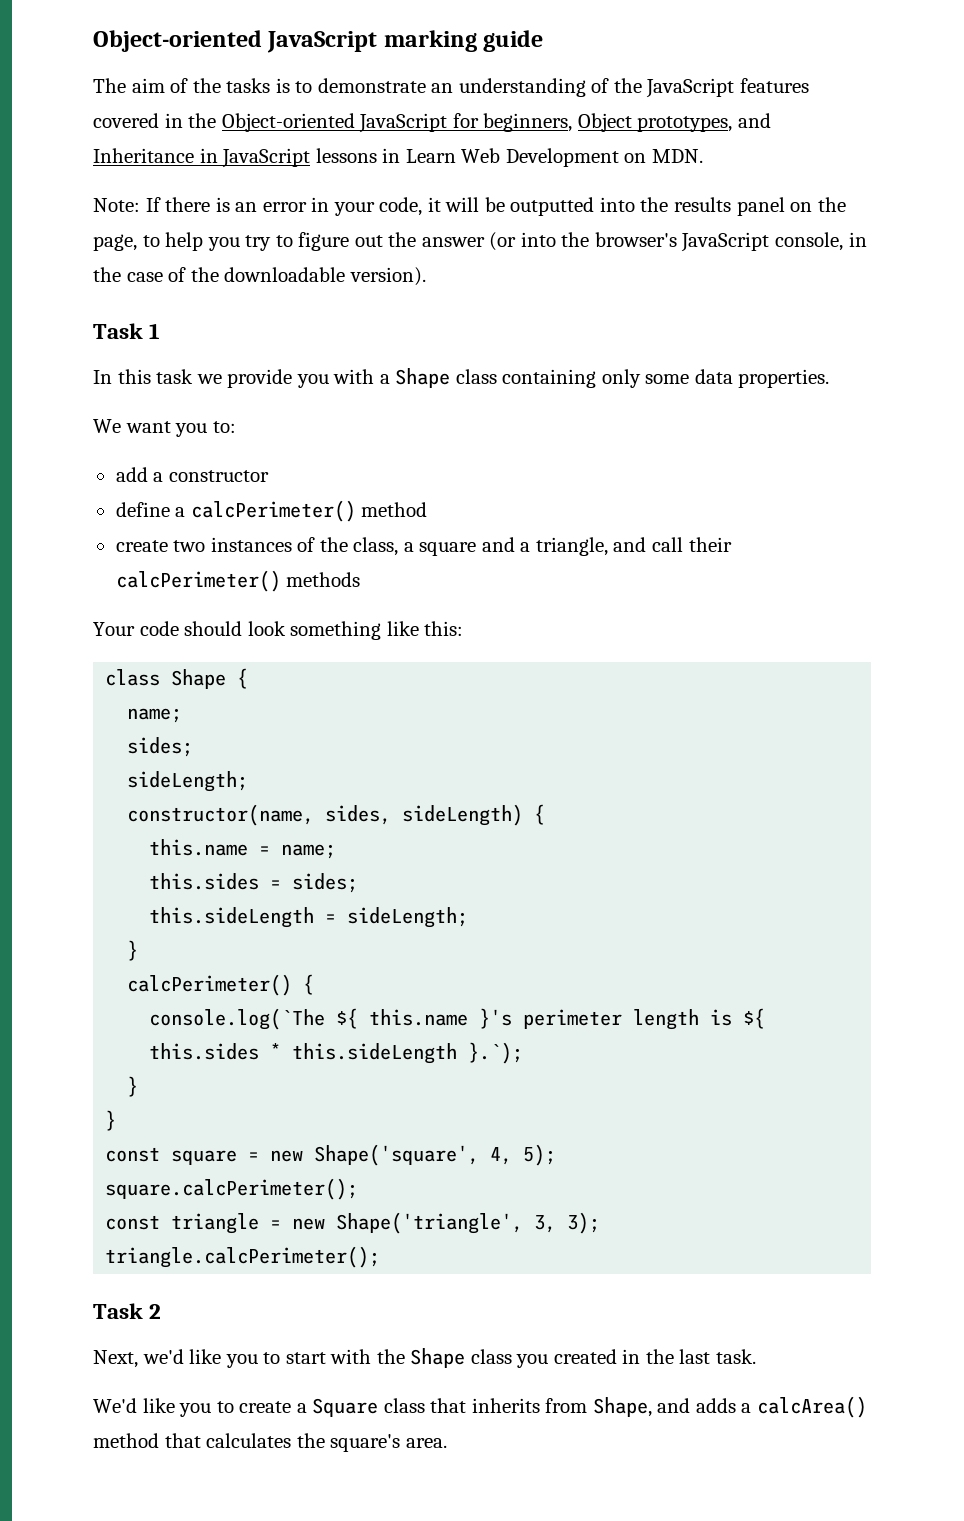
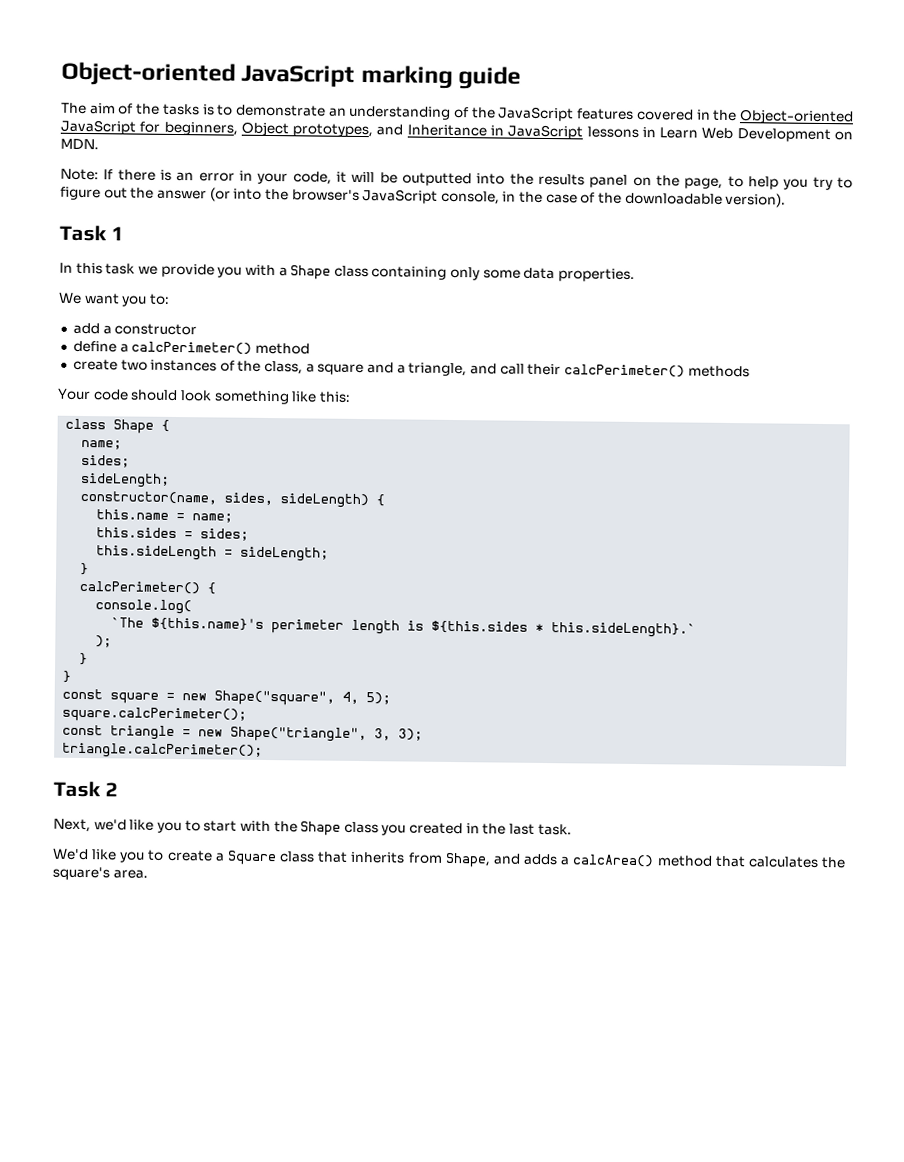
[149,1008,766,1030] [149,1042,524,1064] console.log(`The ${ this.name }'s perimeter length is ${ this.sides * this.sideLength }.`); -> [95,599,193,615] [111,617,697,638] [95,635,113,648] console.log( // `The ${this.name}'s perimeter length is ${this.sides * this.sideLength}.` // );
[314,1144,480,1166] Shape('square', -> [214,690,336,706] Shape("square",
[336,1212,524,1234] Shape('triangle', -> [230,726,368,743] Shape("triangle",

